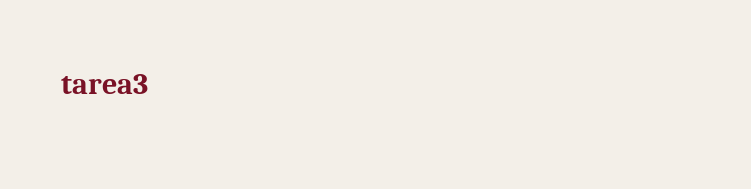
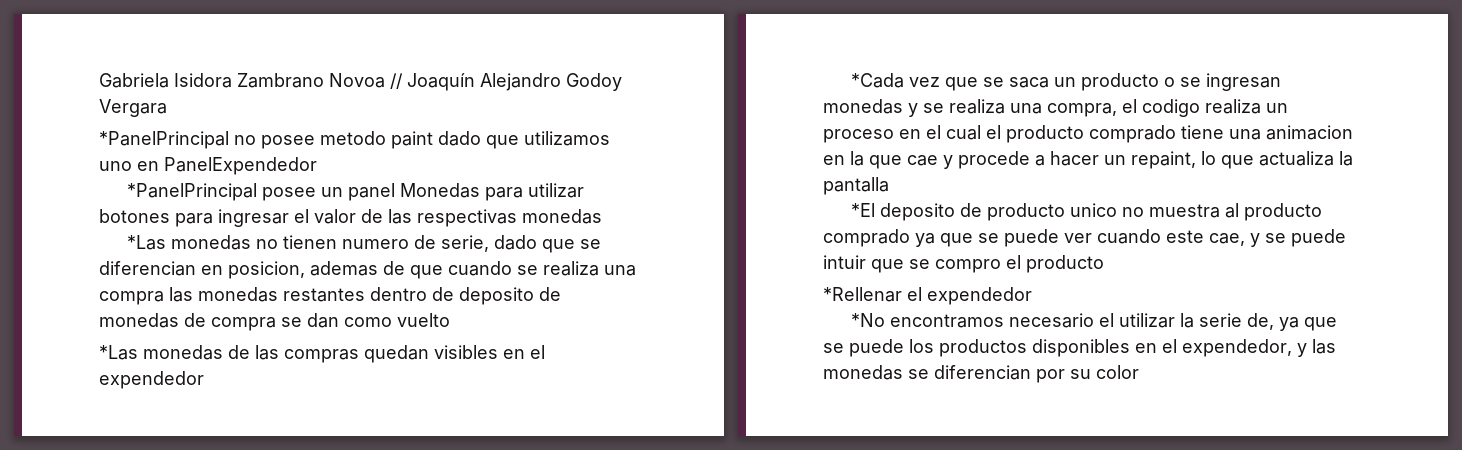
[61,74,148,94] tarea3 -> [99,73,622,91] [99,99,167,117] [99,131,610,149] [99,157,317,175] [127,183,585,201] [99,209,602,227] [127,235,602,253] [99,261,636,279] [99,287,561,305] [99,313,450,331] [99,345,545,363] [99,371,204,389] [851,73,1282,91] [823,99,1288,117] [823,125,1353,143] [823,151,1353,169] [823,177,889,195] [851,203,1323,221] [823,229,1346,247] [823,255,1104,273] [823,287,1032,305] [851,313,1338,331] [823,339,1336,357] [823,365,1139,383] Gabriela Isidora Zambrano Novoa // Joaquín Alejandro Godoy Vergara // *PanelPrincipal no posee metodo paint dado que utilizamos uno en PanelExpendedor // *PanelPrincipal posee un panel Monedas para utilizar botones para ingresar el valor de las respectivas monedas // *Las monedas no tienen numero de serie, dado que se diferencian en posicion, ademas de que cuando se realiza una compra las monedas restantes dentro de deposito de monedas de compra se dan como vuelto // *Las monedas de las compras quedan visibles en el expendedor // *Cada vez que se saca un producto o se ingresan monedas y se realiza una compra, el codigo realiza un proceso en el cual el producto comprado tiene una animacion en la que cae y procede a hacer un repaint, lo que actualiza la pantalla // *El deposito de producto unico no muestra al producto comprado ya que se puede ver cuando este cae, y se puede intuir que se compro el producto // *Rellenar el expendedor // *No encontramos necesario el utilizar la serie de, ya que se puede los productos disponibles en el expendedor, y las monedas se diferencian por su color

